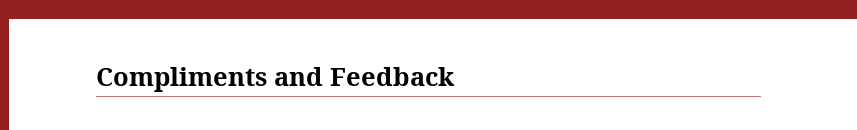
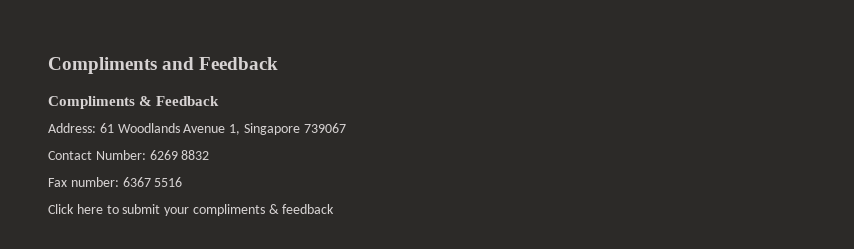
(455, 76) none -> [48,96,220,109] [48,123,346,135] [48,150,210,160] [48,177,183,187] [48,204,335,216] // Compliments & Feedback // Address: 61 Woodlands Avenue 1, Singapore 739067 // Contact Number: 6269 8832 // Fax number: 6367 5516 // Click here to submit your compliments & feedback

